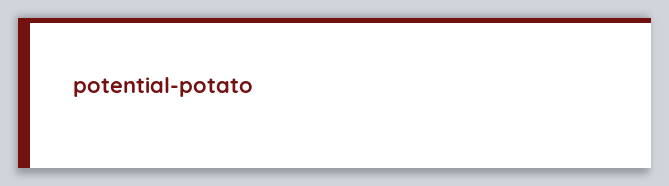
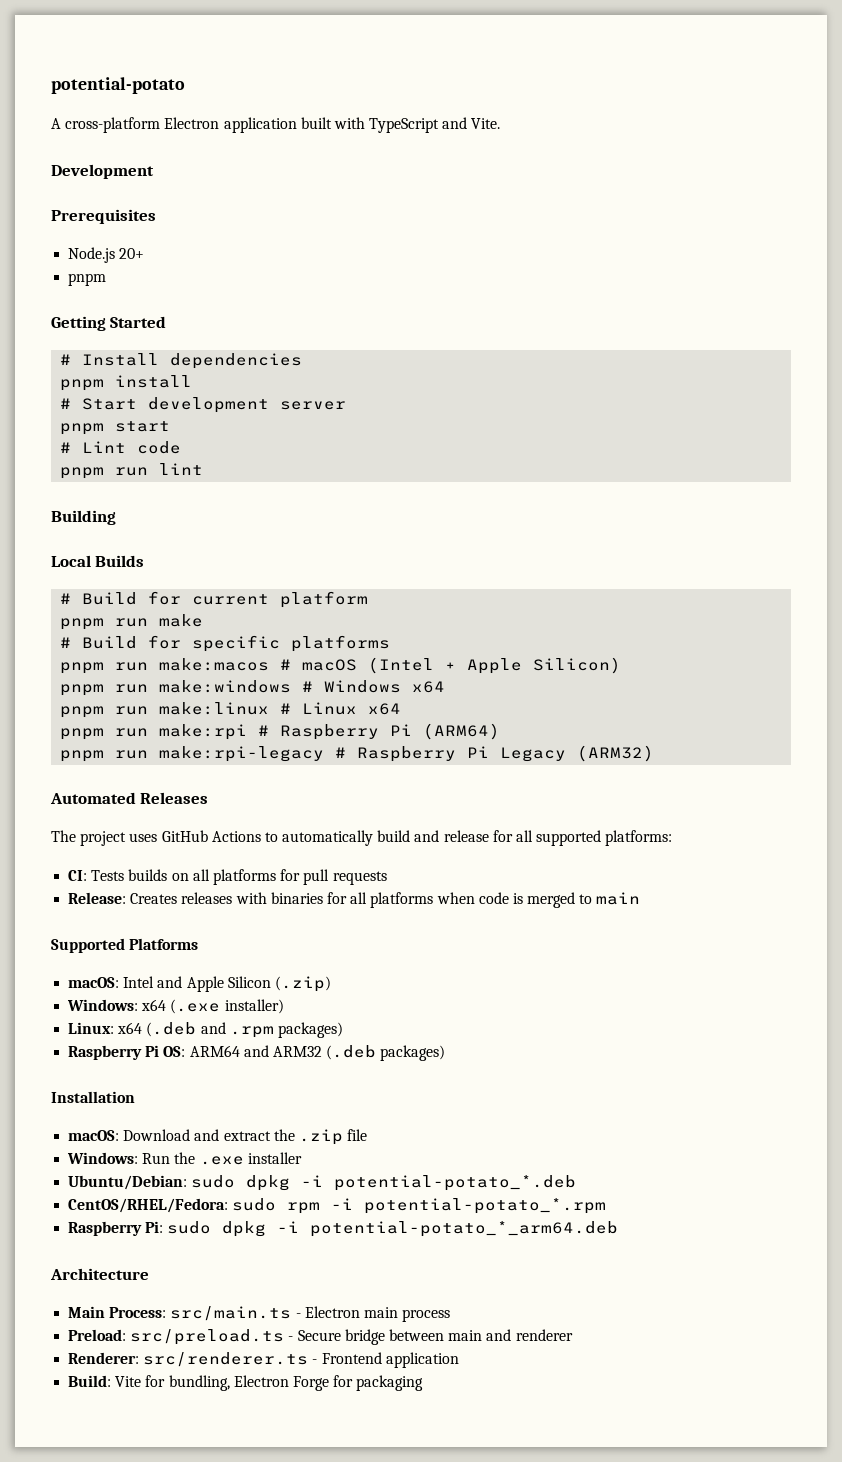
(253, 87) none -> [51,117,501,133] [51,164,154,179] [51,209,156,224] [68,247,145,263] [68,273,107,286] [51,316,167,331] [60,353,303,369] [60,375,193,391] [60,397,347,413] [60,421,171,435] [60,441,182,454] [60,463,204,479] [51,510,116,525] [51,555,145,567] [60,591,369,608] [60,614,204,630] [60,635,391,652] [60,657,622,674] [60,680,446,696] [60,702,402,718] [60,723,501,740] [60,745,655,762] [50,792,209,804] [51,830,673,846] [68,869,387,885] [68,892,641,908] [51,938,199,953] [68,976,331,992] [67,999,284,1014] [68,1022,343,1038] [68,1045,446,1061] [51,1091,135,1103] [68,1129,368,1145] [67,1152,302,1165] [68,1175,577,1191] [68,1198,607,1214] [68,1221,619,1237] [50,1268,149,1280] [68,1306,451,1322] [68,1329,573,1345] [68,1352,459,1368] [68,1375,424,1391] // A cross-platform Electron application built with TypeScript and Vite. // Development // Prerequisites // Node.js 20+ // pnpm // Getting Started // # Install dependencies // pnpm install // # Start development server // pnpm start // # Lint code // pnpm run lint // Building // Local Builds // # Build for current platform // pnpm run make // # Build for specific platforms // pnpm run make:macos # macOS (Intel + Apple Silicon) // pnpm run make:windows # Windows x64 // pnpm run make:linux # Linux x64 // pnpm run make:rpi # Raspberry Pi (ARM64) // pnpm run make:rpi-legacy # Raspberry Pi Legacy (ARM32) // Automated Releases // The project uses GitHub Actions to automatically build and release for all supported platforms: // CI: Tests builds on all platforms for pull requests // Release: Creates releases with binaries for all platforms when code is merged to main // Supported Platforms // macOS: Intel and Apple Silicon (.zip) // Windows: x64 (.exe installer) // Linux: x64 (.deb and .rpm packages) // Raspberry Pi OS: ARM64 and ARM32 (.deb packages) // Installation // macOS: Download and extract the .zip file // Windows: Run the .exe installer // Ubuntu/Debian: sudo dpkg -i potential-potato_*.deb // CentOS/RHEL/Fedora: sudo rpm -i potential-potato_*.rpm // Raspberry Pi: sudo dpkg -i potential-potato_*_arm64.deb // Architecture // Main Process: src/main.ts - Electron main process // Preload: src/preload.ts - Secure bridge between main and renderer // Renderer: src/renderer.ts - Frontend application // Build: Vite for bundling, Electron Forge for packaging

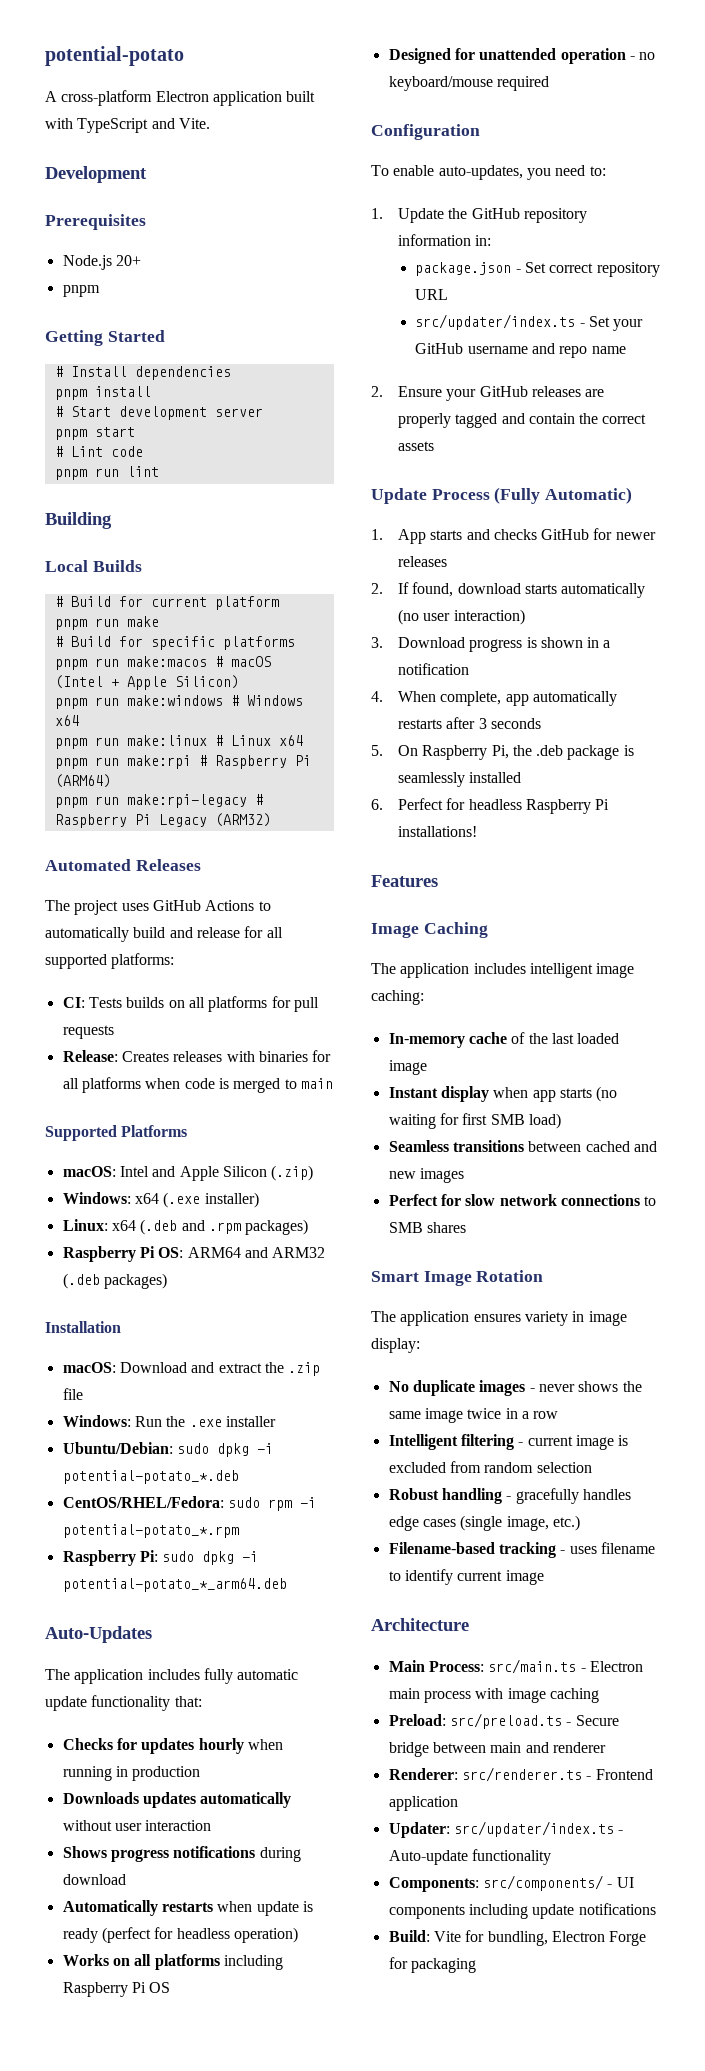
(619, 1229) none -> [45,1626,152,1643] [45,1668,299,1684] [45,1695,202,1711] [62,1738,283,1754] [62,1766,201,1781] [62,1792,292,1808] [62,1820,212,1831] [62,1846,301,1862] [62,1874,126,1885] [62,1900,313,1916] [62,1927,298,1943] [62,1954,283,1970] [62,1982,171,1997] [388,48,656,64] [388,76,549,91] [371,124,480,140] [371,165,606,180] [371,208,587,223] [397,234,492,246] [415,262,660,277] [415,289,449,300] [415,314,644,331] [415,343,626,358] [371,386,605,401] [397,413,647,428] [397,441,434,451] [371,487,633,504] [371,528,656,544] [397,556,447,567] [371,582,646,598] [397,609,525,625] [371,637,611,652] [397,663,469,675] [371,691,617,706] [397,717,541,729] [371,745,634,760] [397,772,522,787] [371,798,610,814] [397,826,477,837] [371,875,438,887] [371,922,488,938] [371,963,635,978] [371,990,424,1005] [388,1032,620,1048] [388,1060,427,1075] [388,1086,618,1102] [388,1113,561,1129] [388,1140,657,1152] [388,1168,464,1183] [388,1194,657,1206] [388,1222,466,1233] [371,1270,544,1286] [371,1311,627,1326] [371,1338,420,1353] [388,1380,642,1396] [388,1408,559,1423] [388,1434,629,1450] [388,1461,592,1473] [388,1488,631,1504] [388,1515,580,1531] [388,1542,655,1558] [388,1569,544,1585] // Auto-Updates // The application includes fully automatic update functionality that: // Checks for updates hourly when running in production // Downloads updates automatically without user interaction // Shows progress notifications during download // Automatically restarts when update is ready (perfect for headless operation) // Works on all platforms including Raspberry Pi OS // Designed for unattended operation - no keyboard/mouse required // Configuration // To enable auto-updates, you need to: // 1. Update the GitHub repository information in: // package.json - Set correct repository URL // src/updater/index.ts - Set your GitHub username and repo name // 2. Ensure your GitHub releases are properly tagged and contain the correct assets // Update Process (Fully Automatic) // 1. App starts and checks GitHub for newer releases // 2. If found, download starts automatically (no user interaction) // 3. Download progress is shown in a notification // 4. When complete, app automatically restarts after 3 seconds // 5. On Raspberry Pi, the .deb package is seamlessly installed // 6. Perfect for headless Raspberry Pi installations! // Features // Image Caching // The application includes intelligent image caching: // In-memory cache of the last loaded image // Instant display when app starts (no waiting for first SMB load) // Seamless transitions between cached and new images // Perfect for slow network connections to SMB shares // Smart Image Rotation // The application ensures variety in image display: // No duplicate images - never shows the same image twice in a row // Intelligent filtering - current image is excluded from random selection // Robust handling - gracefully handles edge cases (single image, etc.) // Filename-based tracking - uses filename to identify current image
(451, 1315) none -> [475,1688,599,1703] with image caching
(459, 1360) none -> [388,1821,624,1838] [388,1849,551,1865] [388,1875,634,1892] [388,1903,656,1919] // Updater: src/updater/index.ts - Auto-update functionality // Components: src/components/ - UI components including update notifications

